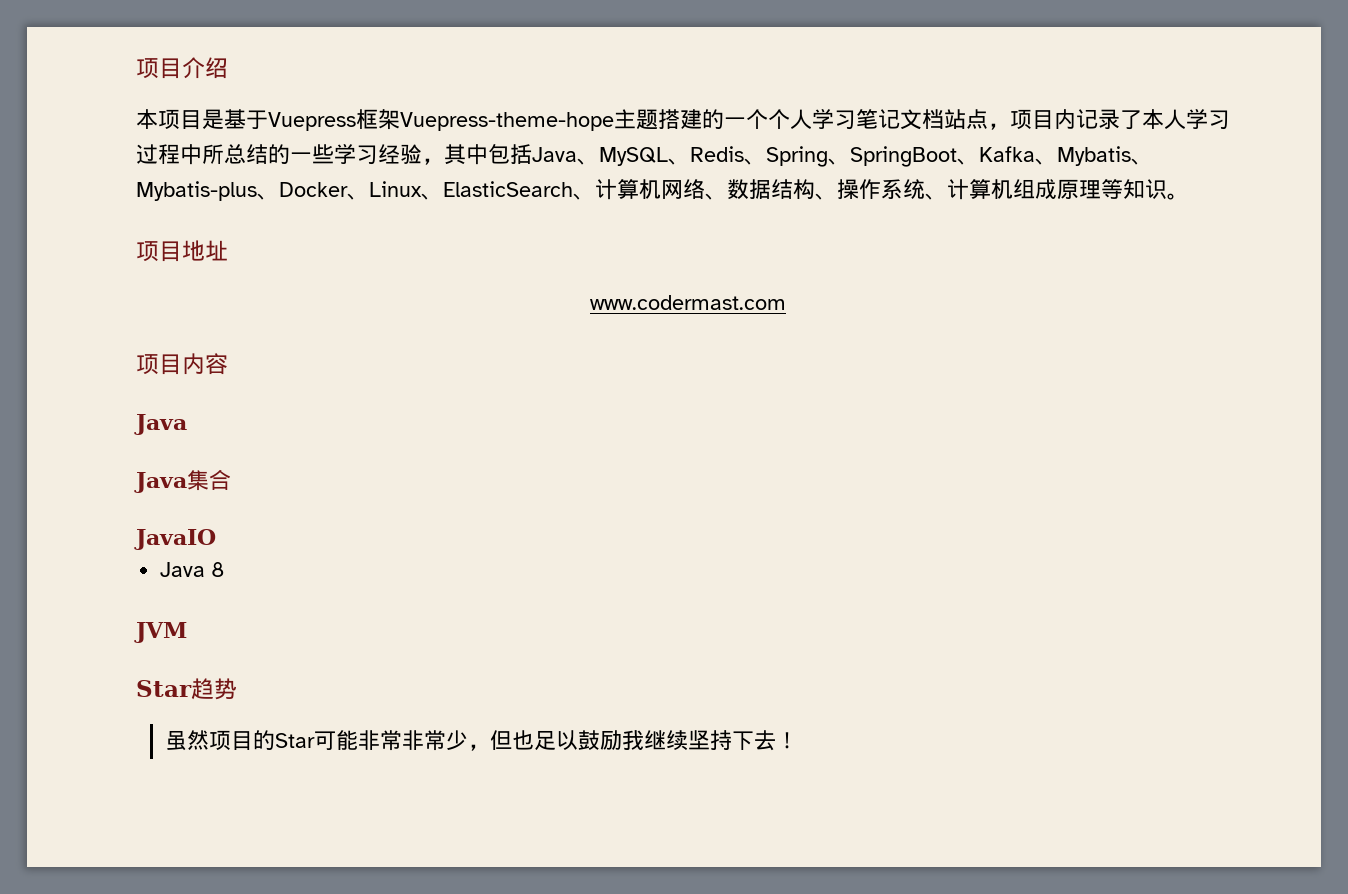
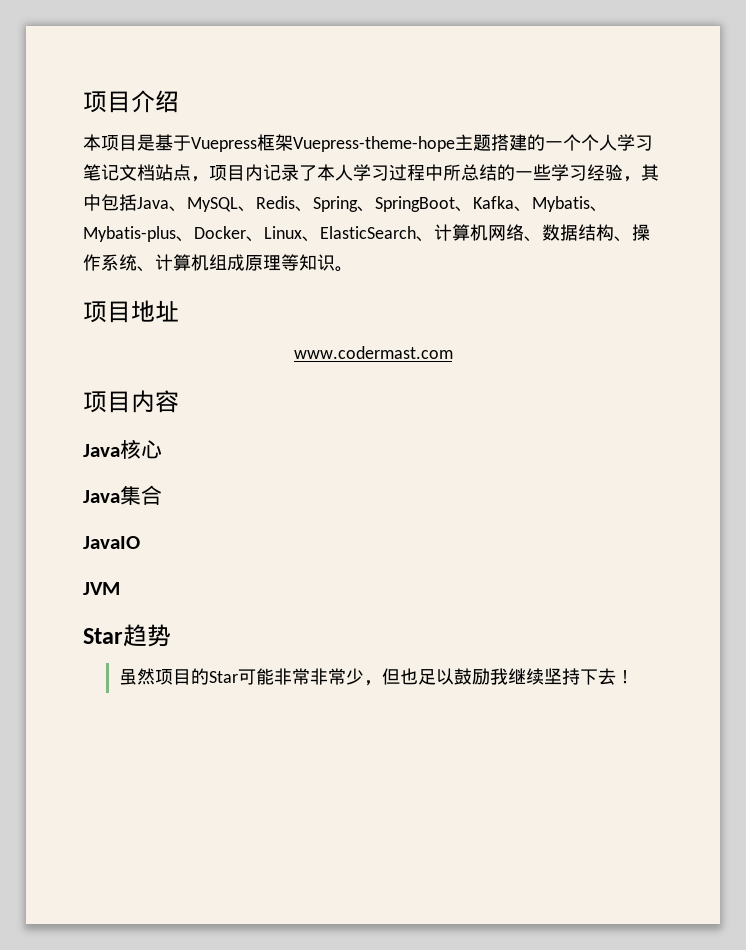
(187, 424) none -> [120,439,162,459] 核心
[160,562,226,577] // Java 8 -> (140, 542) none

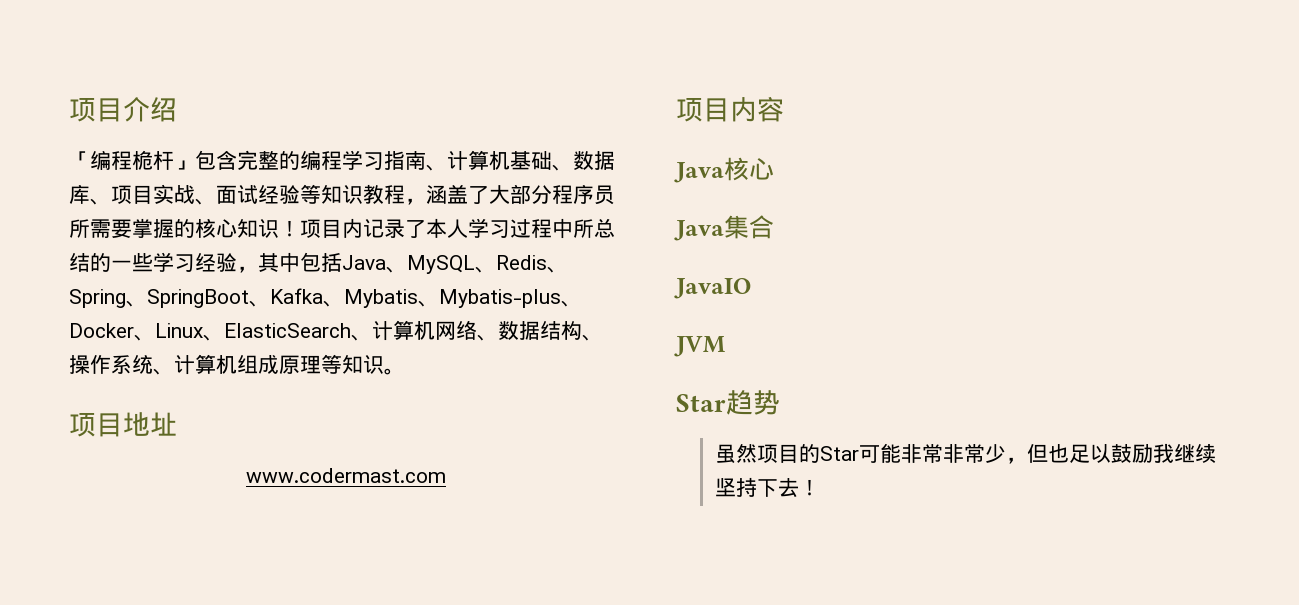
[83,134,653,152] [83,164,209,182] 本项目是基于Vuepress框架Vuepress-theme-hope主题搭建的一个个人学习笔记文档站点， -> [69,150,615,171] [69,184,615,205] [69,218,300,238] 「编程桅杆」包含完整的编程学习指南、计算机基础、数据库、项目实战、面试经验等知识教程，涵盖了大部分程序员所需要掌握的核心知识！

